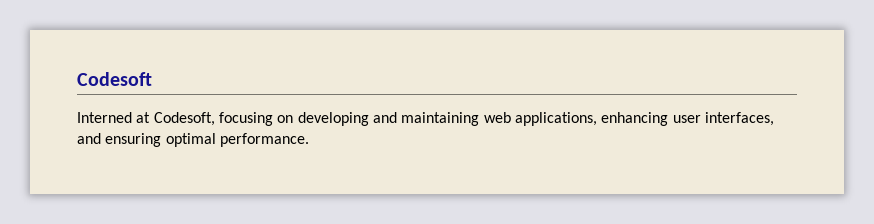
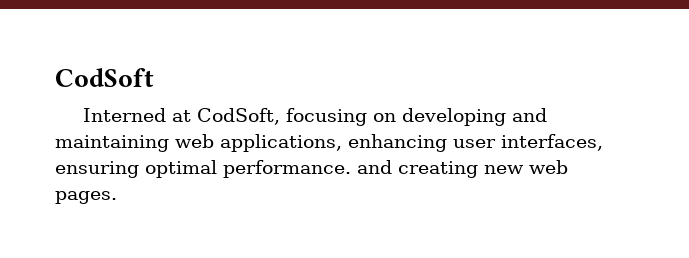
[77,72,152,86] Codesoft -> [55,68,154,87] CodSoft
[153,112,215,126] Codesoft, -> [197,108,281,125] CodSoft,
[77,133,101,144] and -> (603, 142) none
(309, 140) none -> [357,160,568,178] [55,191,117,204] and creating new web pages.

